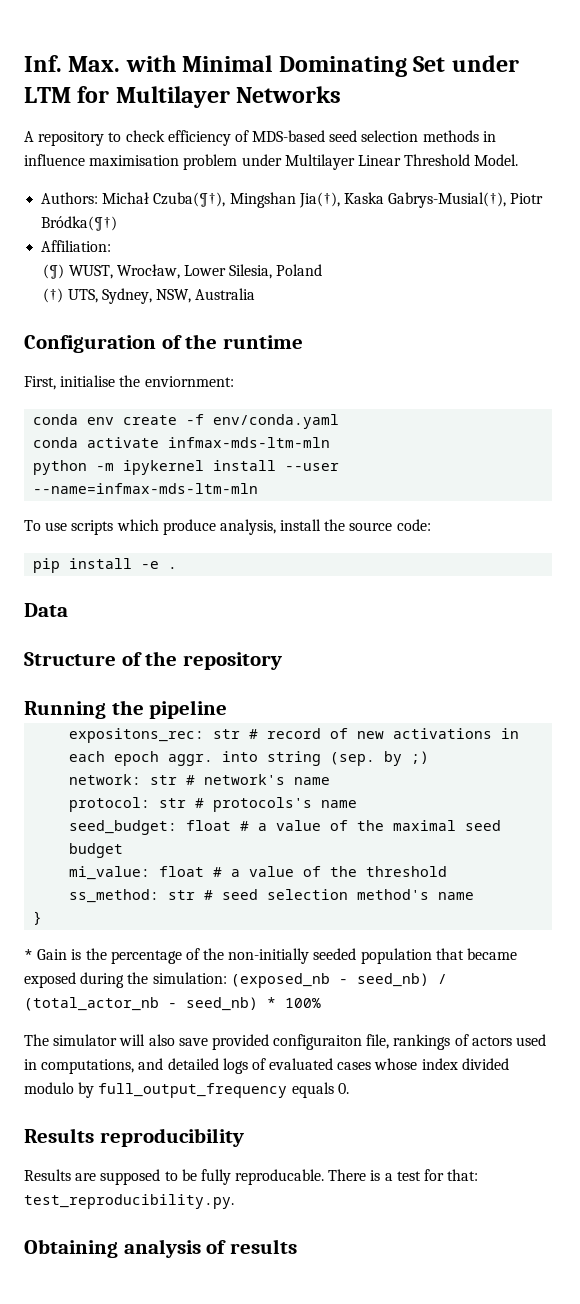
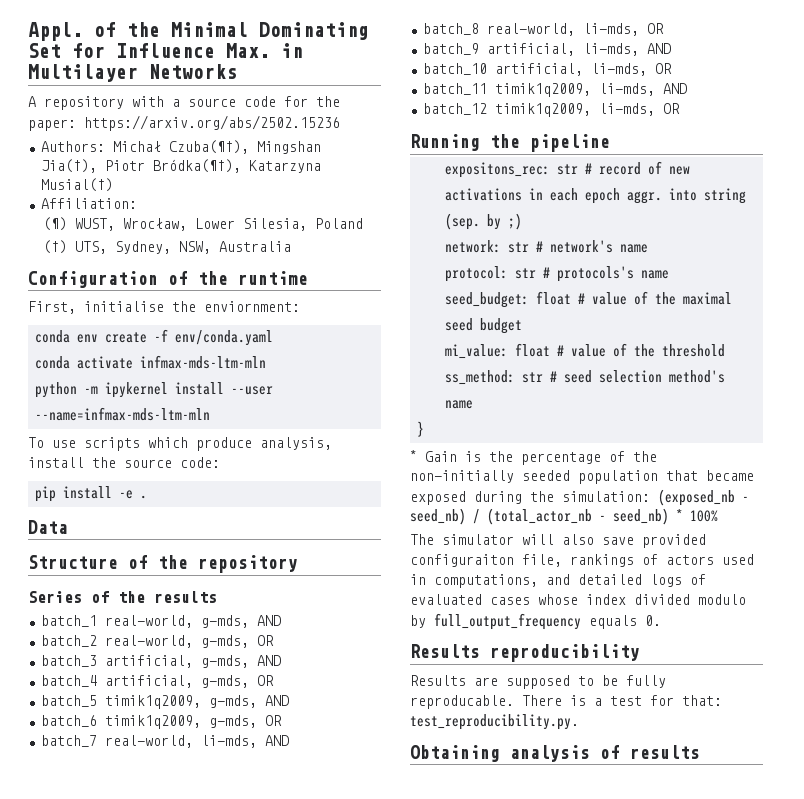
[24,55,519,77] [24,86,342,108] [24,130,496,146] [24,154,519,170] Inf. Max. with Minimal Dominating Set under LTM for Multilayer Networks // A repository to check efficiency of MDS-based seed selection methods in influence maximisation problem under Multilayer Linear Threshold Model. -> [28,22,369,41] [28,43,303,58] [28,64,237,82] [28,96,340,110] [28,115,340,131] Appl. of the Minimal Dominating Set for Influence Max. in Multilayer Networks // A repository with a source code for the paper: https://arxiv.org/abs/2502.15236
[343,192,544,208] [41,216,118,231] Kaska Gabrys-Musial(†), Piotr Bródka(¶†) -> [104,159,321,173] [40,178,113,192] Piotr Bródka(¶†), Katarzyna Musial(†)
(283, 661) none -> [28,591,217,603] [40,615,281,628] [40,635,274,648] [40,655,281,668] [40,675,274,688] [40,695,289,709] [40,715,282,729] [40,735,289,748] [422,23,664,36] [422,43,671,56] [422,63,672,76] [422,83,687,97] [422,103,680,117] // Series of the results // batch_1 real-world, g-mds, AND // batch_2 real-world, g-mds, OR // batch_3 artificial, g-mds, AND // batch_4 artificial, g-mds, OR // batch_5 timik1q2009, g-mds, AND // batch_6 timik1q2009, g-mds, OR // batch_7 real-world, li-mds, AND // batch_8 real-world, li-mds, OR // batch_9 artificial, li-mds, AND // batch_10 artificial, li-mds, OR // batch_11 timik1q2009, li-mds, AND // batch_12 timik1q2009, li-mds, OR
[258,823,268,831] a -> (585, 298) none
[231,869,241,877] a -> (564, 350) none

